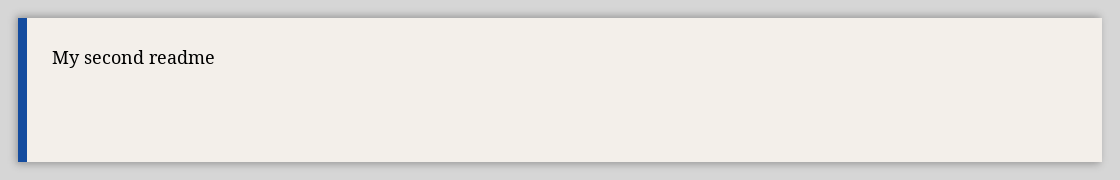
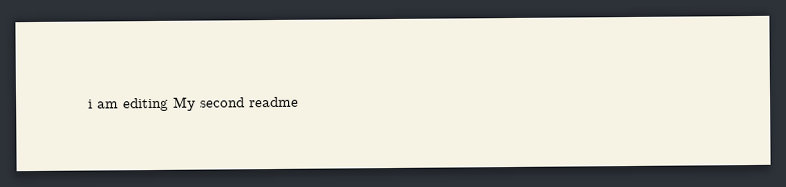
(52, 59) none -> [88,97,169,112] i am editing

